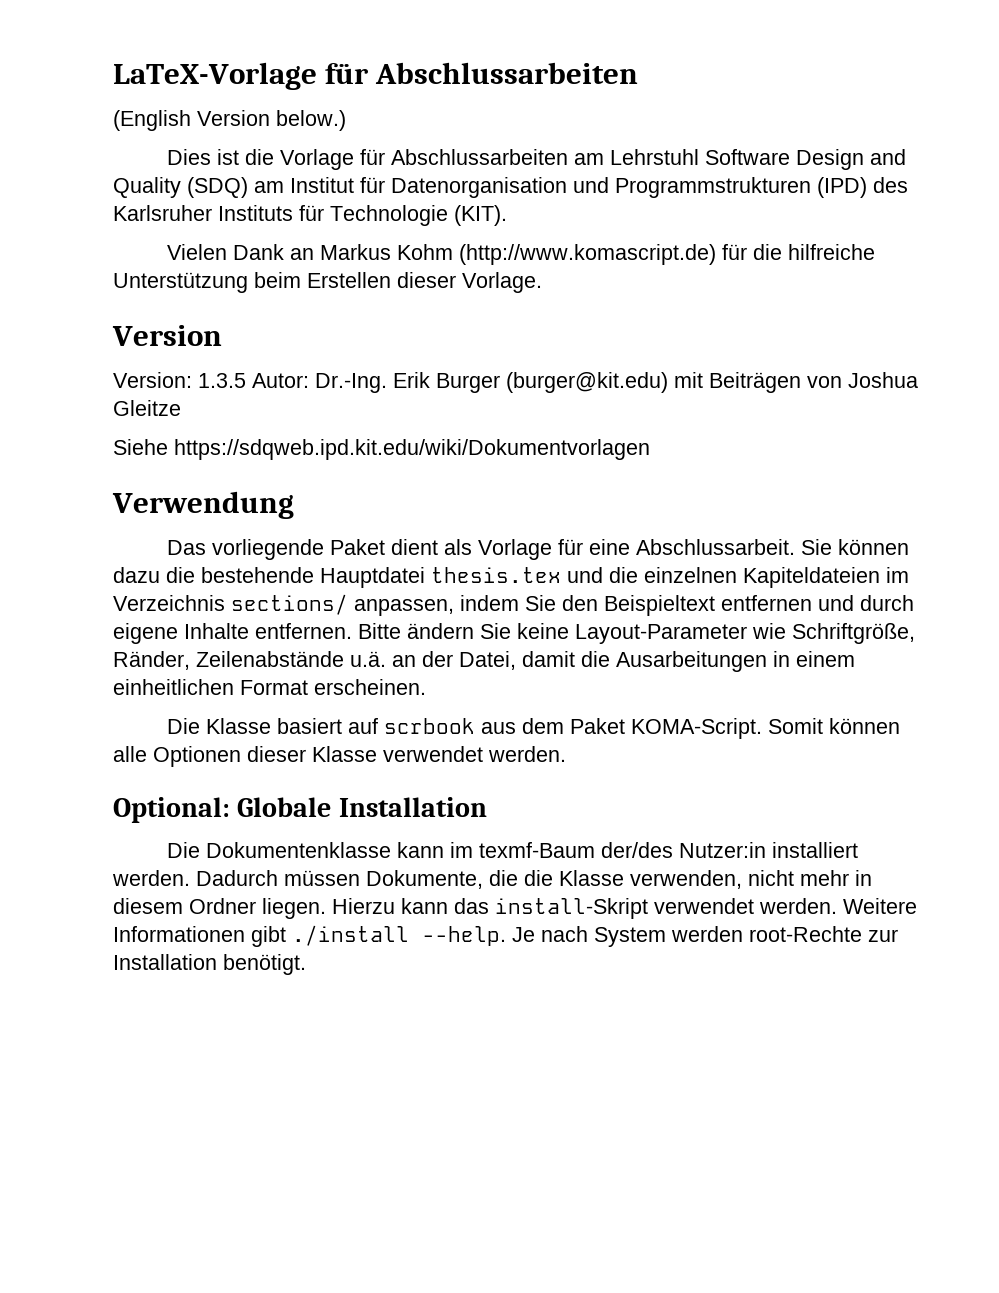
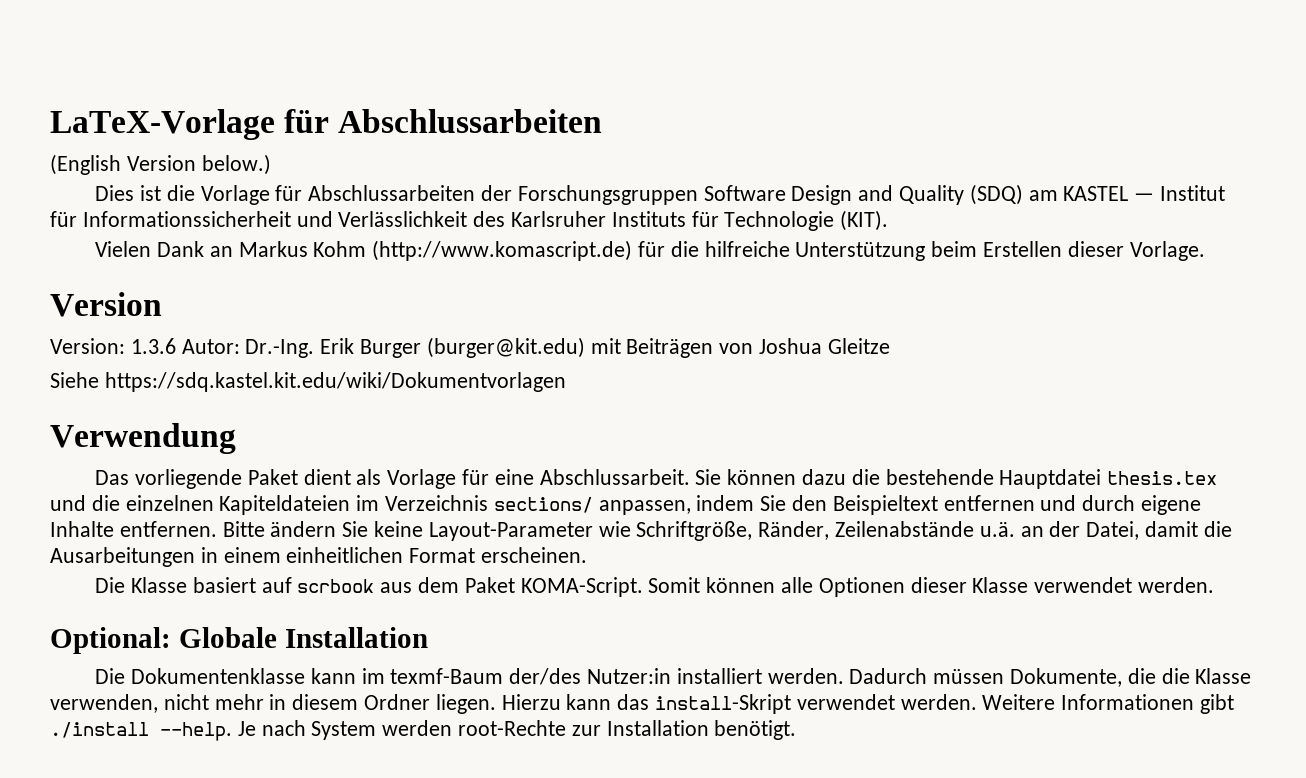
[573,149,699,165] am Lehrstuhl -> [480,185,698,205] der Forschungsgruppen
[290,177,867,198] Institut für Datenorganisation und Programmstrukturen (IPD) -> [1063,185,1225,201] [50,211,468,227] KASTEL — Institut für Informationssicherheit und Verlässlichkeit
[198,373,246,388] 1.3.5 -> [130,338,176,354] 1.3.6
[174,439,650,460] https://sdqweb.ipd.kit.edu/wiki/Dokumentvorlagen -> [104,372,566,392] https://sdq.kastel.kit.edu/wiki/Dokumentvorlagen

